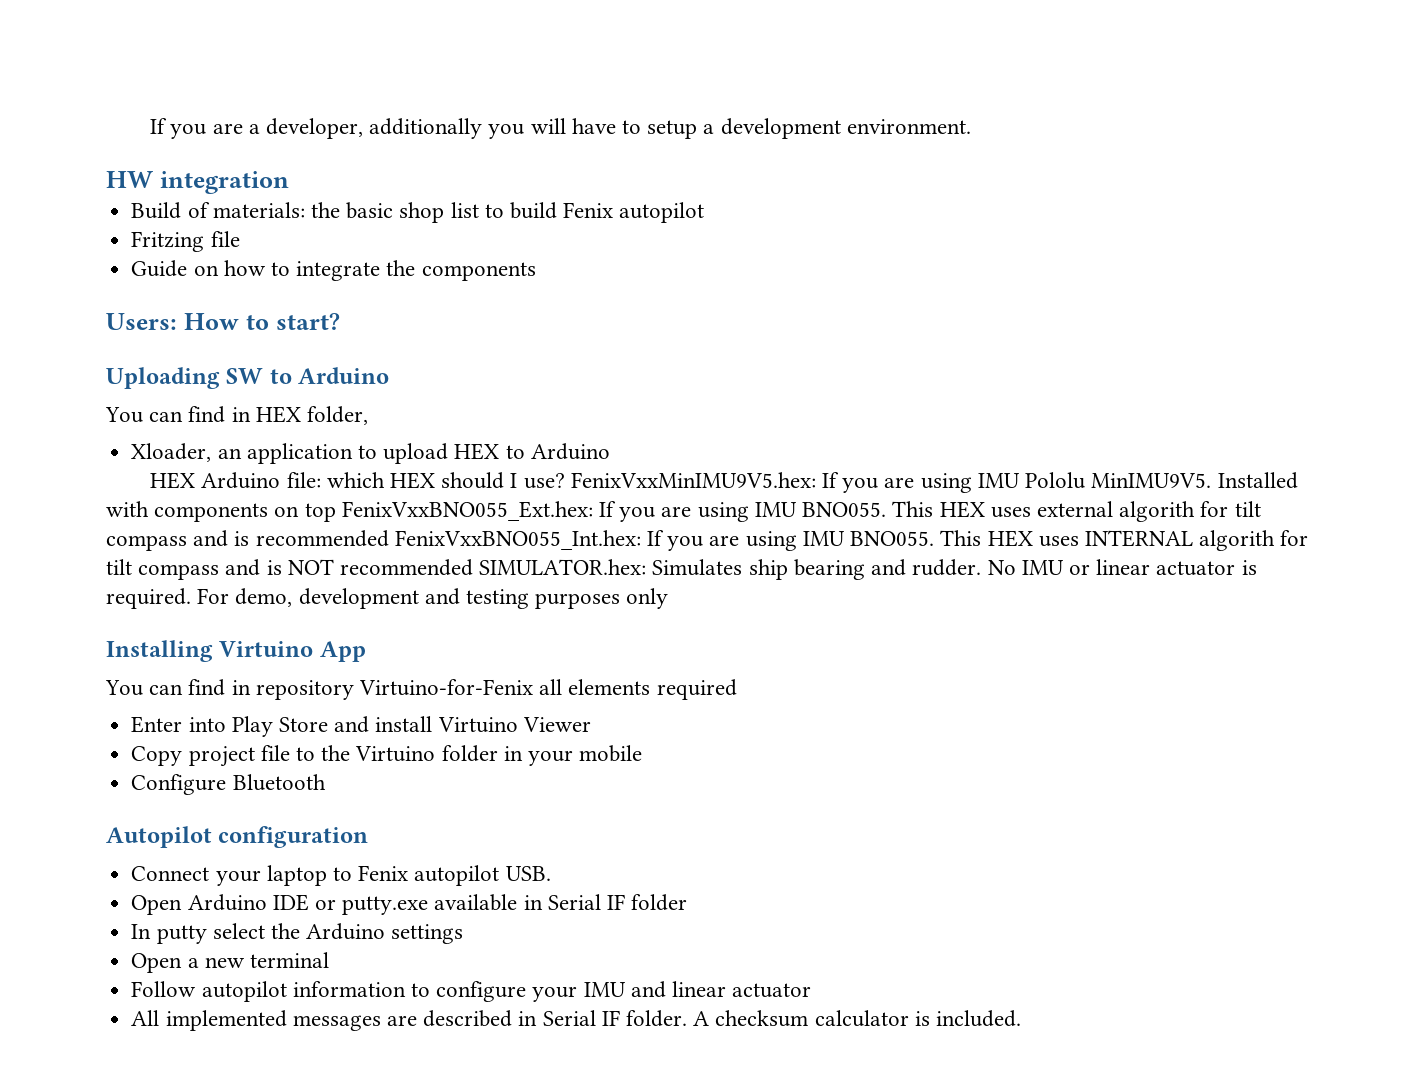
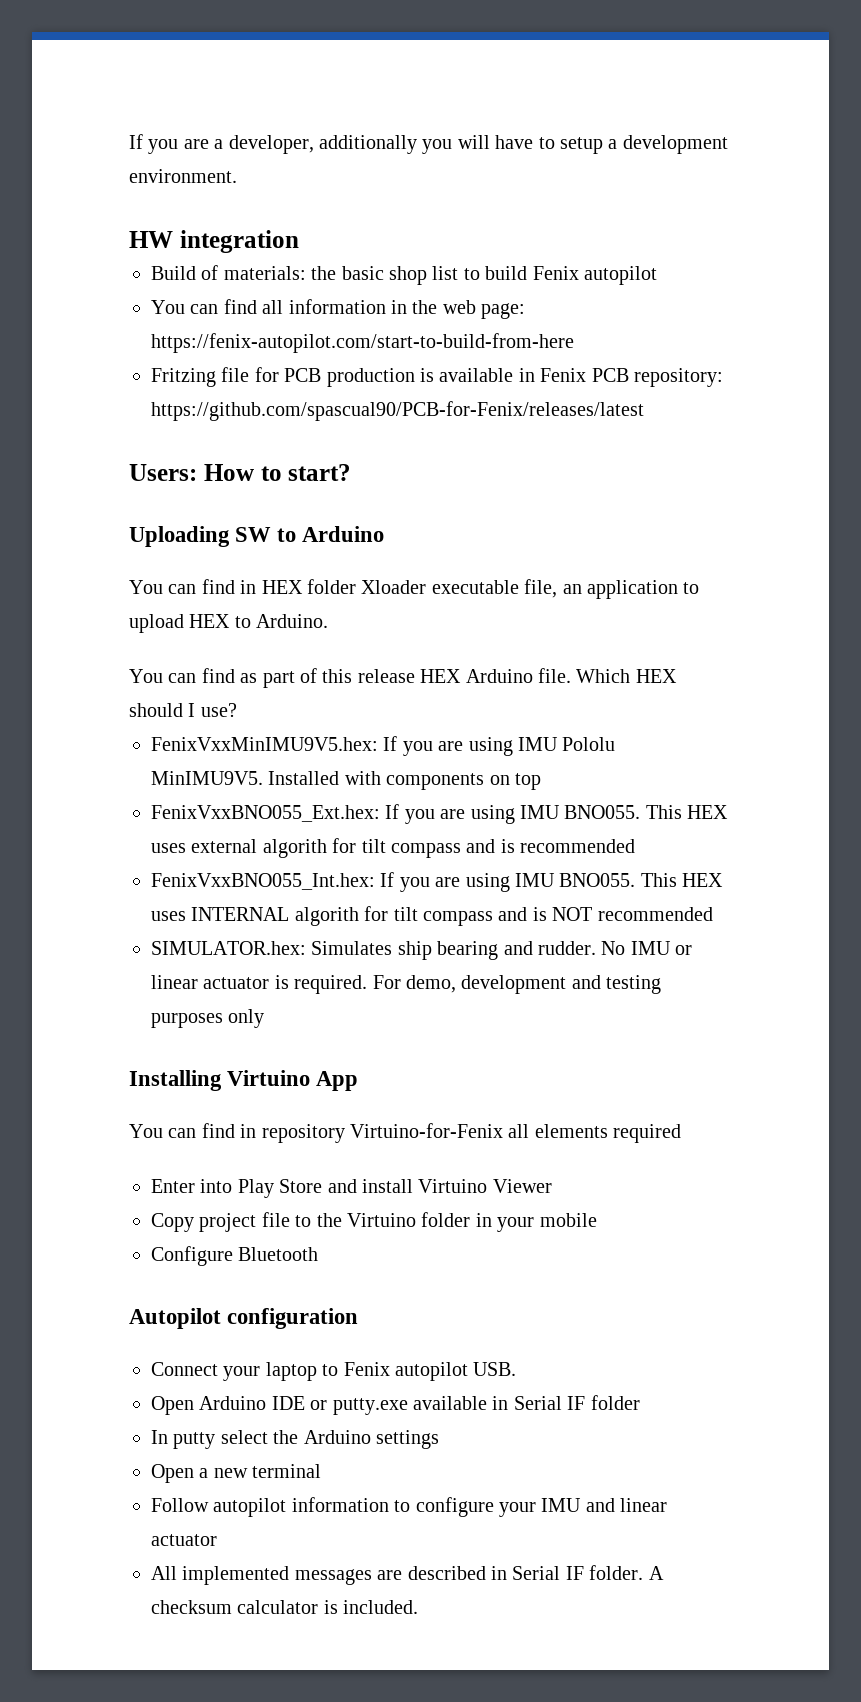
[131,231,240,252] [131,260,536,281] Fritzing file // Guide on how to integrate the components -> [151,299,526,319] [151,333,574,353] [151,367,723,387] [151,401,644,421] You can find all information in the web page: https://fenix-autopilot.com/start-to-build-from-here // Fritzing file for PCB production is available in Fenix PCB repository: https://github.com/spascual90/PCB-for-Fenix/releases/latest
[307,406,369,425] [131,443,212,462] folder, // Xloader, -> [307,579,558,598] folder Xloader executable file,
[530,443,610,460] [150,472,385,489] Arduino // HEX Arduino file: which -> [256,614,329,628] [129,668,631,688] Arduino. // You can find as part of this release HEX Arduino file. Which
(565, 481) none -> (237, 710) //
(336, 512) none -> (541, 781) //
(389, 538) none -> (636, 846) //
(474, 567) none -> (713, 914) //

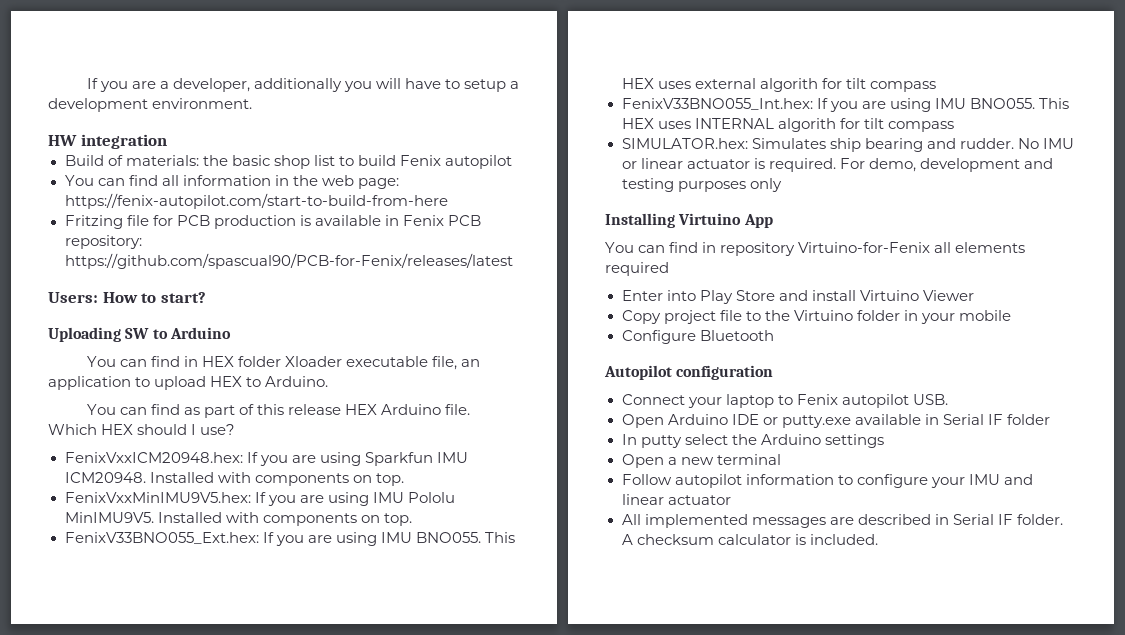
(237, 710) none -> [64,452,468,466] [64,472,404,486] // FenixVxxICM20948.hex: If you are using Sparkfun IMU ICM20948. Installed with components on top.
[515,773,541,790] [151,805,380,822] top // FenixVxxBNO055_Ext.hex: -> [383,513,412,526] [64,532,259,544] top. // FenixV33BNO055_Ext.hex:
[466,839,636,853] [151,873,375,890] and is recommended // FenixVxxBNO055_Int.hex: -> [621,98,813,110] // FenixV33BNO055_Int.hex:
[498,907,713,921] and is NOT recommended -> (954, 126) none

